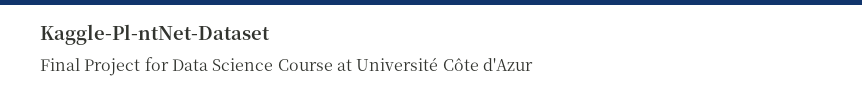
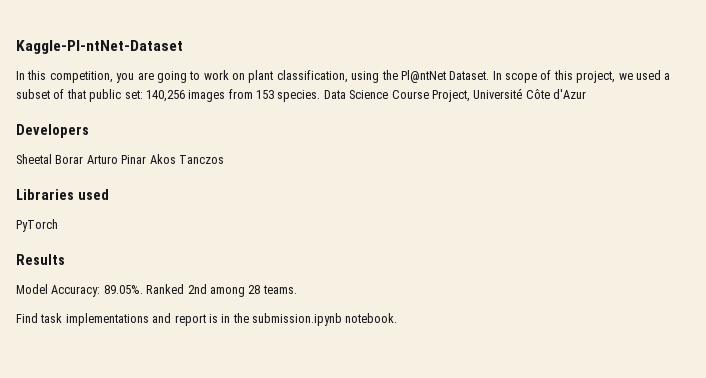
[40,57,169,76] Final Project for -> [16,70,671,83] [16,89,321,102] In this competition, you are going to work on plant classification, using the Pl@ntNet Dataset. In scope of this project, we used a subset of that public set: 140,256 images from 153 species.
[336,59,352,71] at -> [431,90,470,102] Project,
(533, 64) none -> [16,124,89,138] [16,154,224,164] [16,189,109,200] [16,219,58,232] [16,254,65,265] [16,284,297,297] [16,313,398,326] // Developers // Sheetal Borar Arturo Pinar Akos Tanczos // Libraries used // PyTorch // Results // Model Accuracy: 89.05%. Ranked 2nd among 28 teams. // Find task implementations and report is in the submission.ipynb notebook.

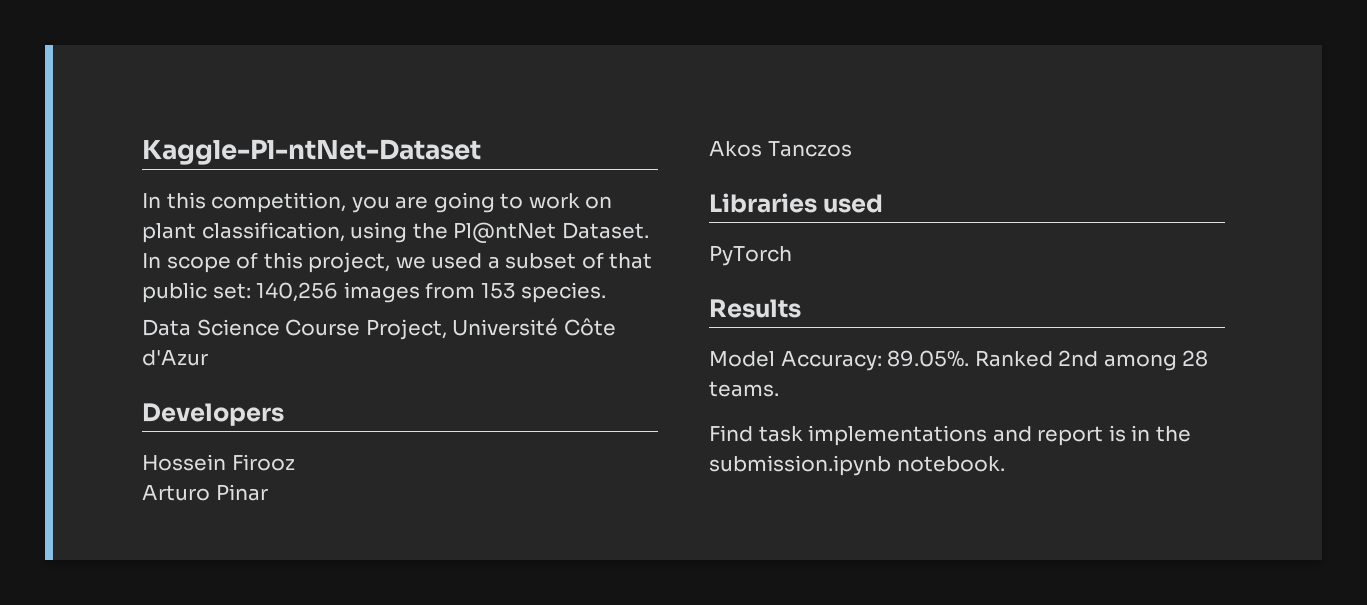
(321, 96) none -> (607, 292) //
[16,154,84,164] Sheetal Borar -> [142,454,295,471] Hossein Firooz //
(147, 159) none -> (268, 492) //

